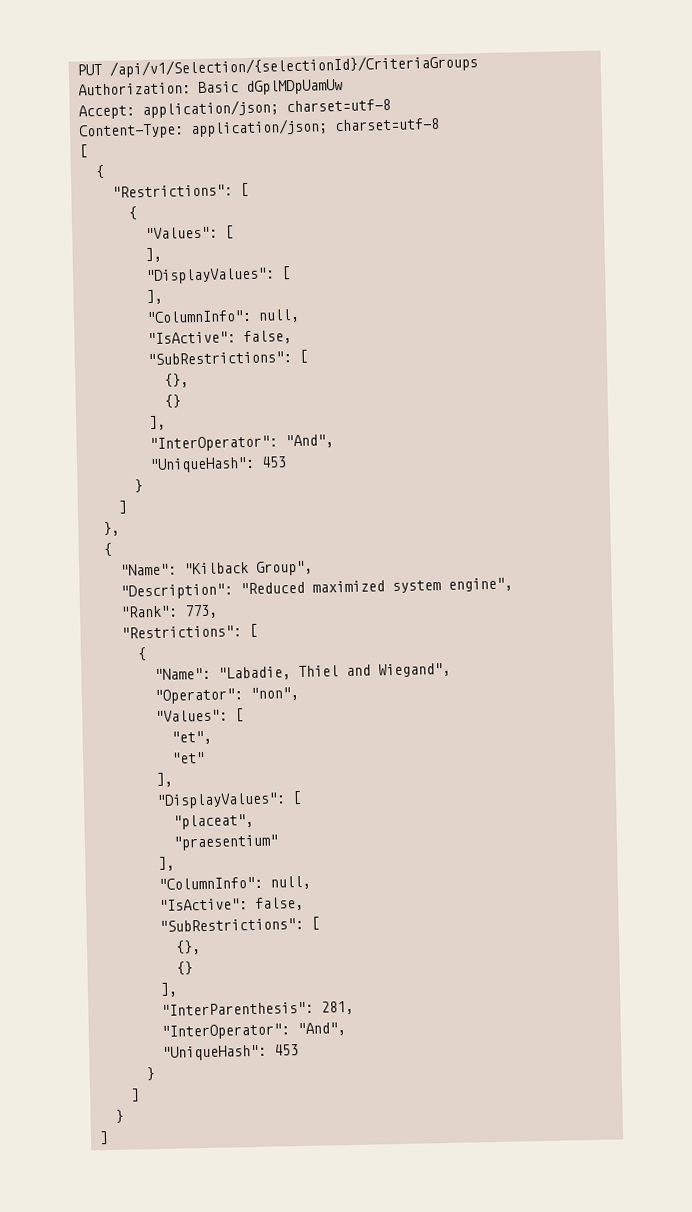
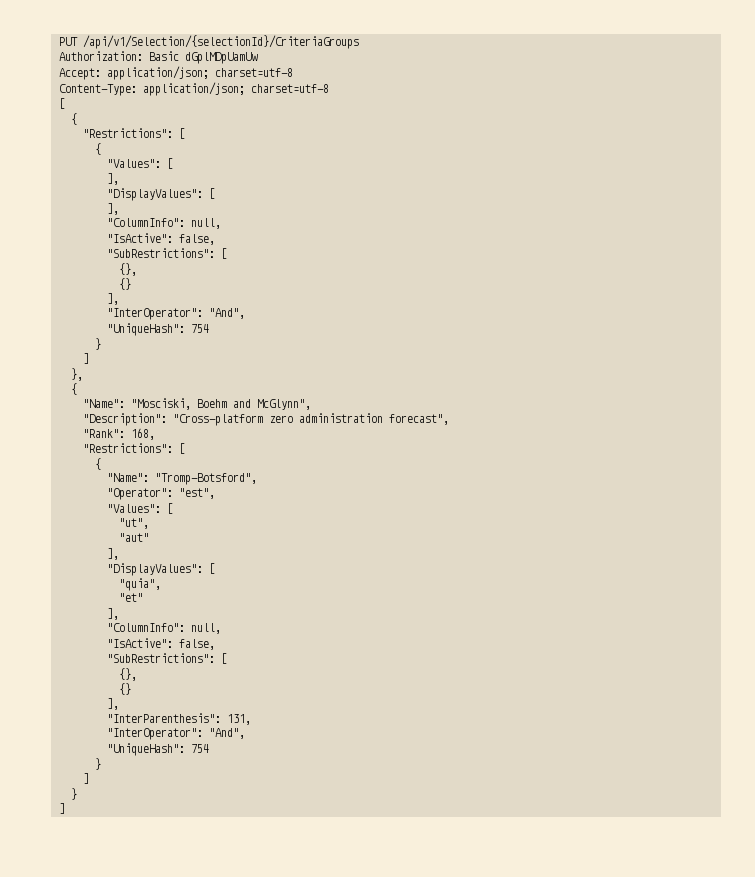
[261,456,288,468] 453 -> [190,324,209,333] 754
[184,560,314,576] [120,577,514,600] "Kilback Group", // "Description": "Reduced maximized system engine", -> [130,398,311,410] [82,413,449,426] "Mosciski, Boehm and McGlynn", // "Description": "Cross-platform zero administration forecast",
[184,604,219,619] 773, -> [130,428,155,440] 168,
[218,662,452,681] "Labadie, Thiel and Wiegand", -> [154,473,257,485] "Tromp-Botsford",
[250,686,300,701] [155,708,245,722] [171,730,213,745] [172,751,206,764] [156,772,174,787] [156,790,303,809] [173,813,255,830] [173,834,280,851] "non", // "Values": [ // "et", // "et" // ], // "DisplayValues": [ // "placeat", // "praesentium" -> [178,488,215,499] [106,503,173,514] [118,518,149,529] [118,533,149,542] [106,548,119,560] [106,563,215,576] [118,578,161,591] [118,593,143,602] "est", // "Values": [ // "ut", // "aut" // ], // "DisplayValues": [ // "quia", // "et"
[321,1000,355,1015] [161,1022,347,1040] [162,1044,300,1061] 281, // "InterOperator": "And", // "UniqueHash": 453 -> [226,714,251,725] [106,728,245,740] [106,743,209,756] 131, // "InterOperator": "And", // "UniqueHash": 754

